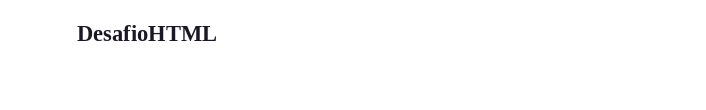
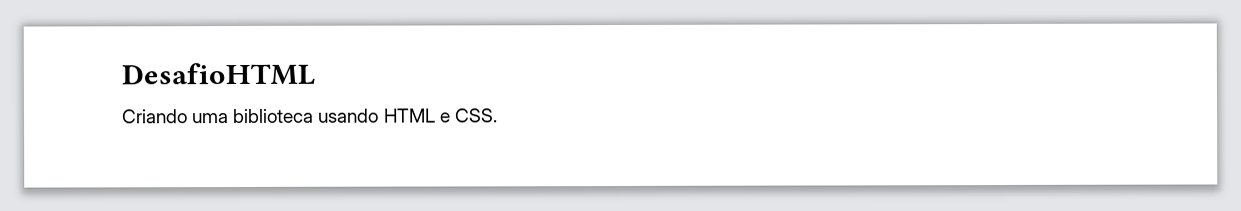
(217, 33) none -> [122,108,498,124] // Criando uma biblioteca usando HTML e CSS.

